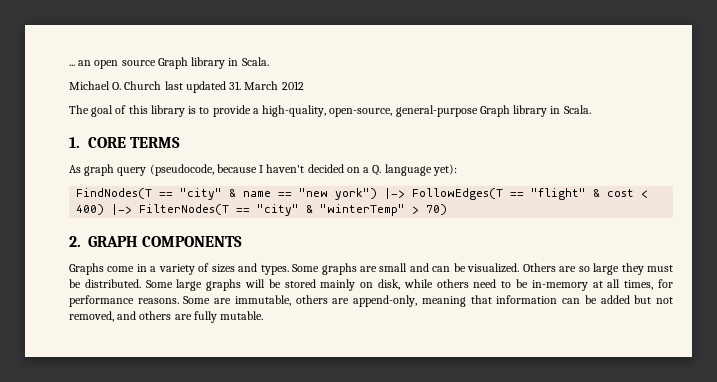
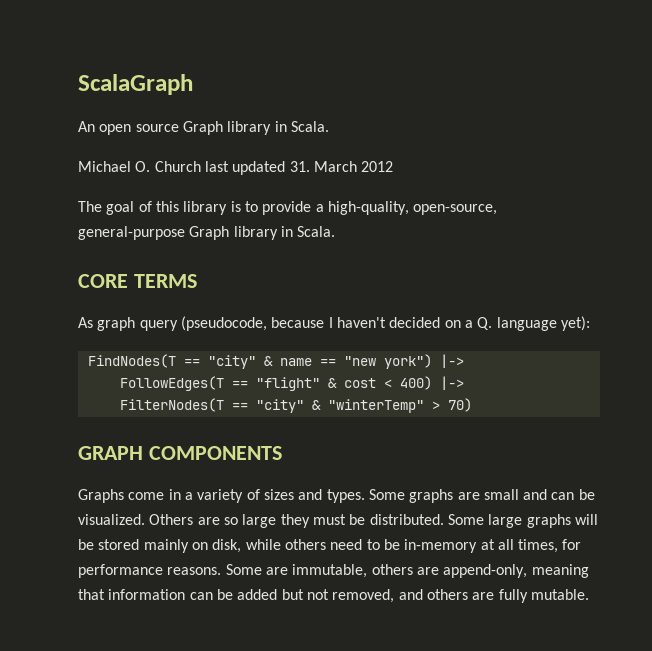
[69,60,92,66] ... an -> [78,74,193,95] [78,121,95,132] ScalaGraph // An
[69,137,80,148] 1. -> (336, 231) none
(406, 193) none -> (464, 361) //
(133, 209) none -> (464, 383) //
[69,236,81,247] 2. -> (472, 405) none

